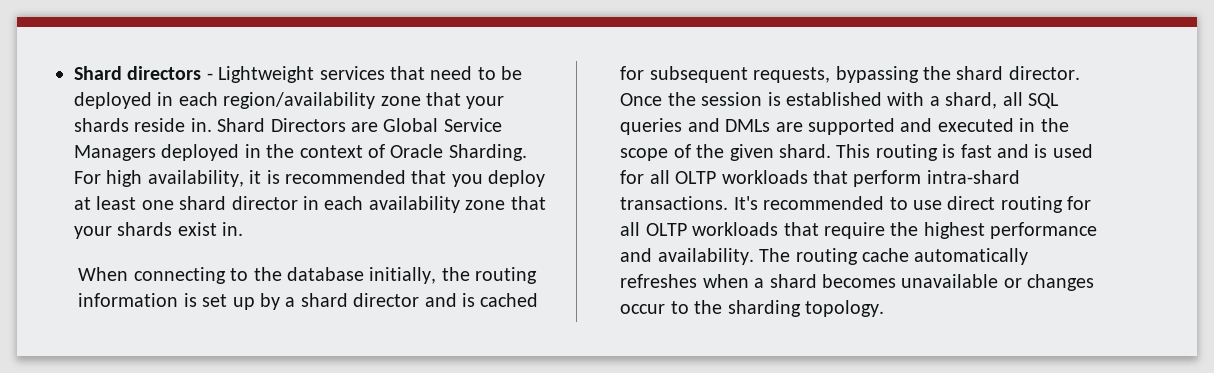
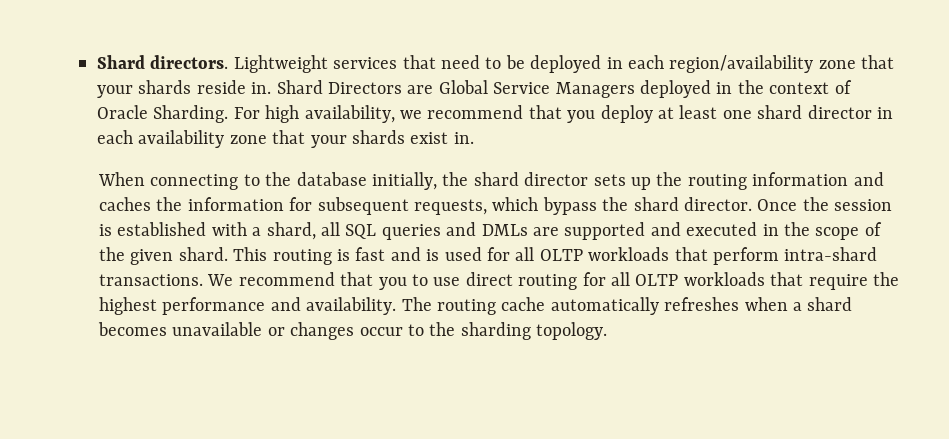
[74,66,213,80] Shard directors - -> [97,55,229,69] Shard directors.
[249,170,406,184] it is recommended -> [400,105,524,119] we recommend
[475,267,538,284] [78,293,539,310] routing information is set up by a shard director and is cached -> [473,172,884,190] [98,197,284,211] shard director sets up the routing information and caches the information
[835,66,919,83] bypassing -> [492,197,597,215] which bypass
[733,196,885,210] It's recommended -> [207,272,407,290] We recommend that you

